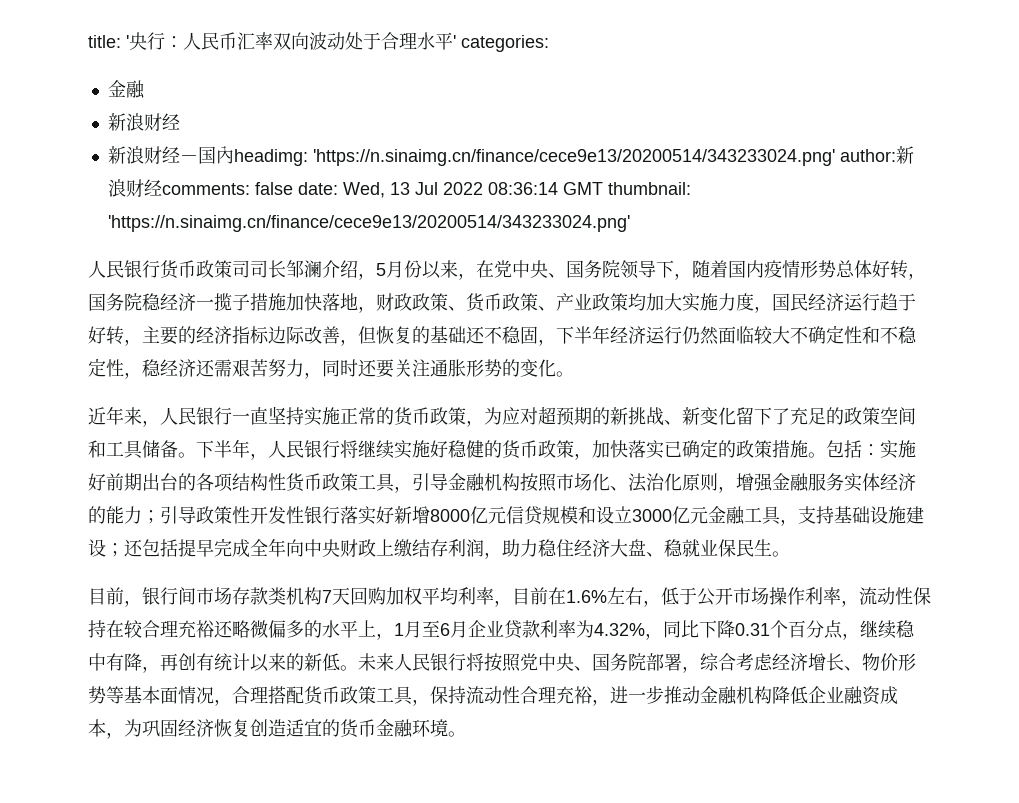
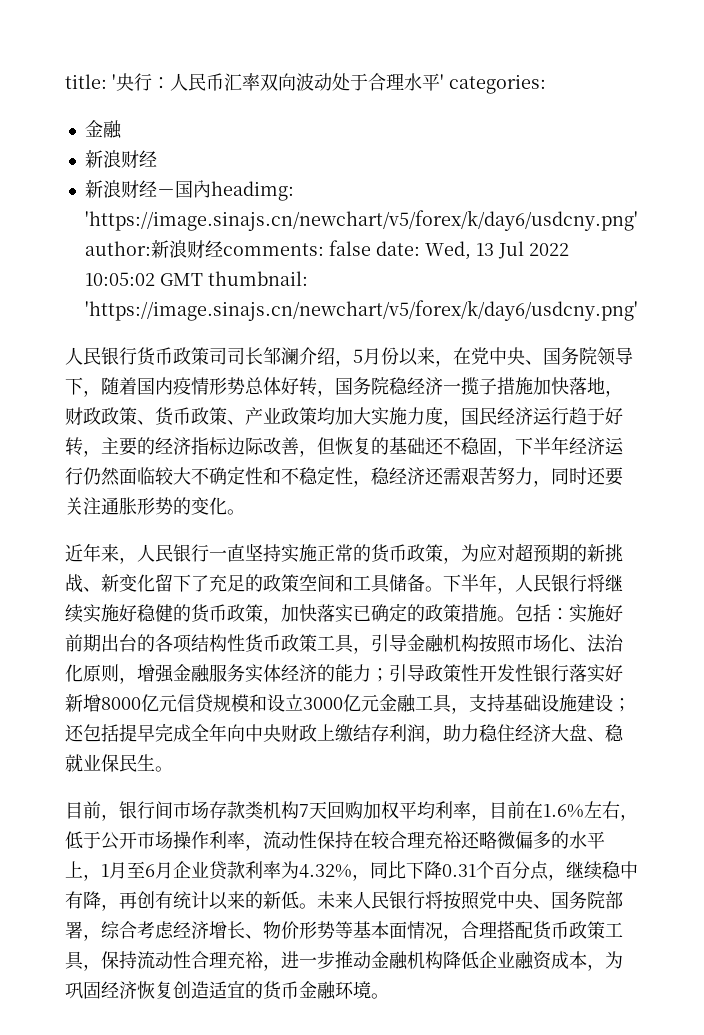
[312,149,835,166] 'https://n.sinaimg.cn/finance/cece9e13/20200514/343233024.png' -> [84,210,638,231] 'https://image.sinajs.cn/newchart/v5/forex/k/day6/usdcny.png'
[487,182,558,195] 08:36:14 -> [84,272,155,286] 10:05:02
[107,215,630,232] 'https://n.sinaimg.cn/finance/cece9e13/20200514/343233024.png' -> [84,300,638,321] 'https://image.sinajs.cn/newchart/v5/forex/k/day6/usdcny.png'

